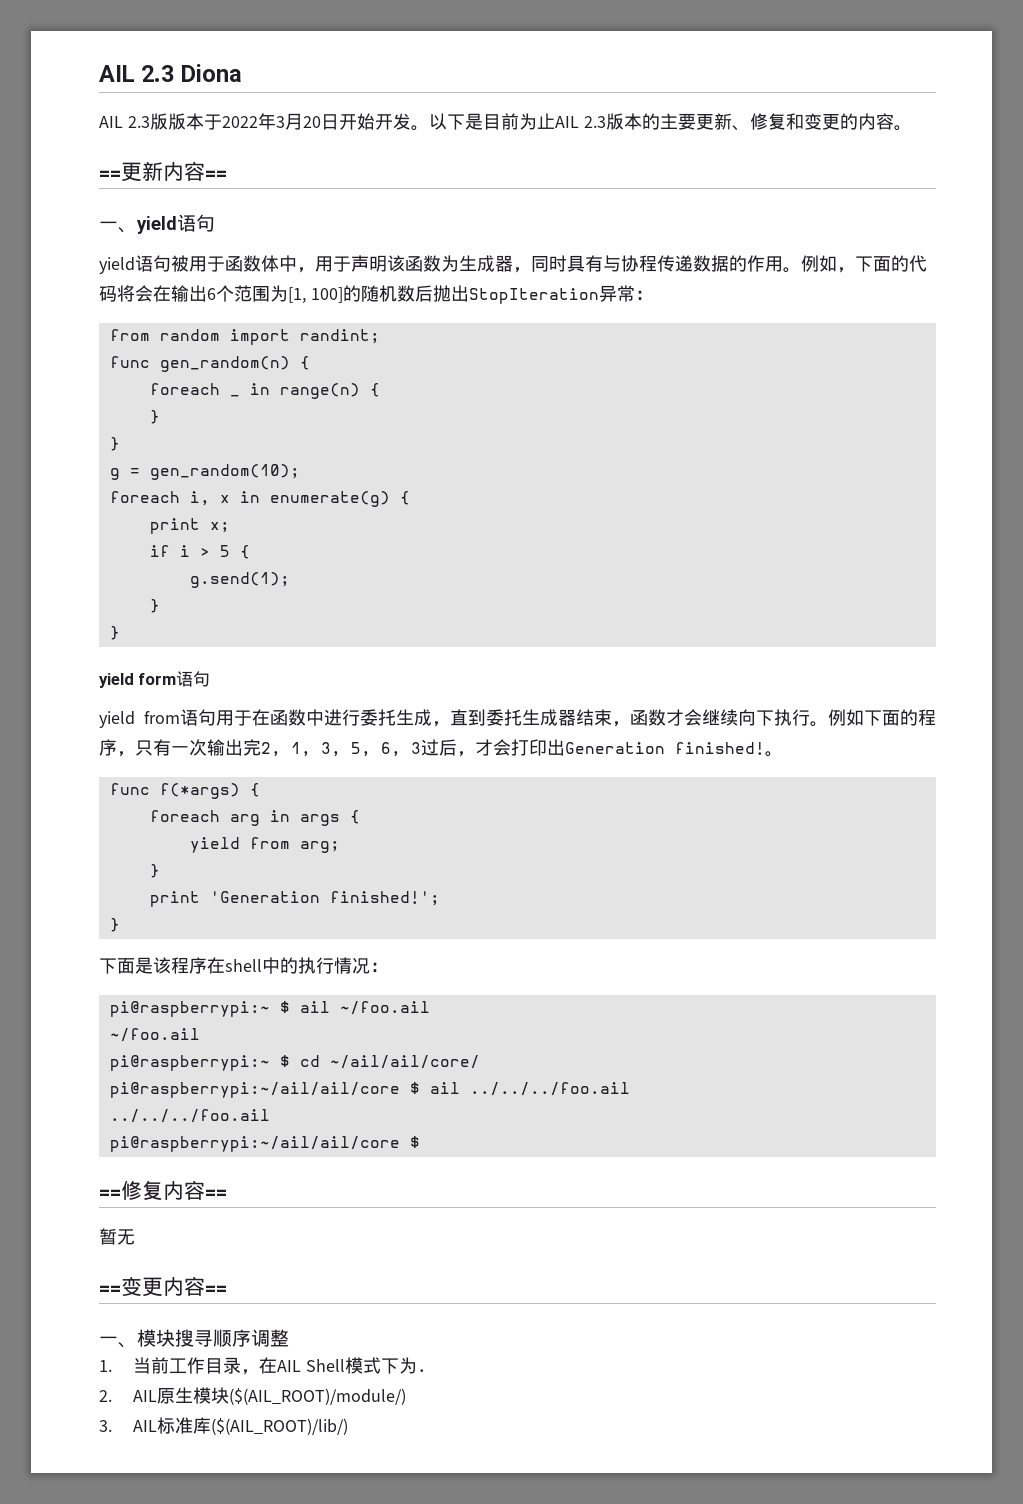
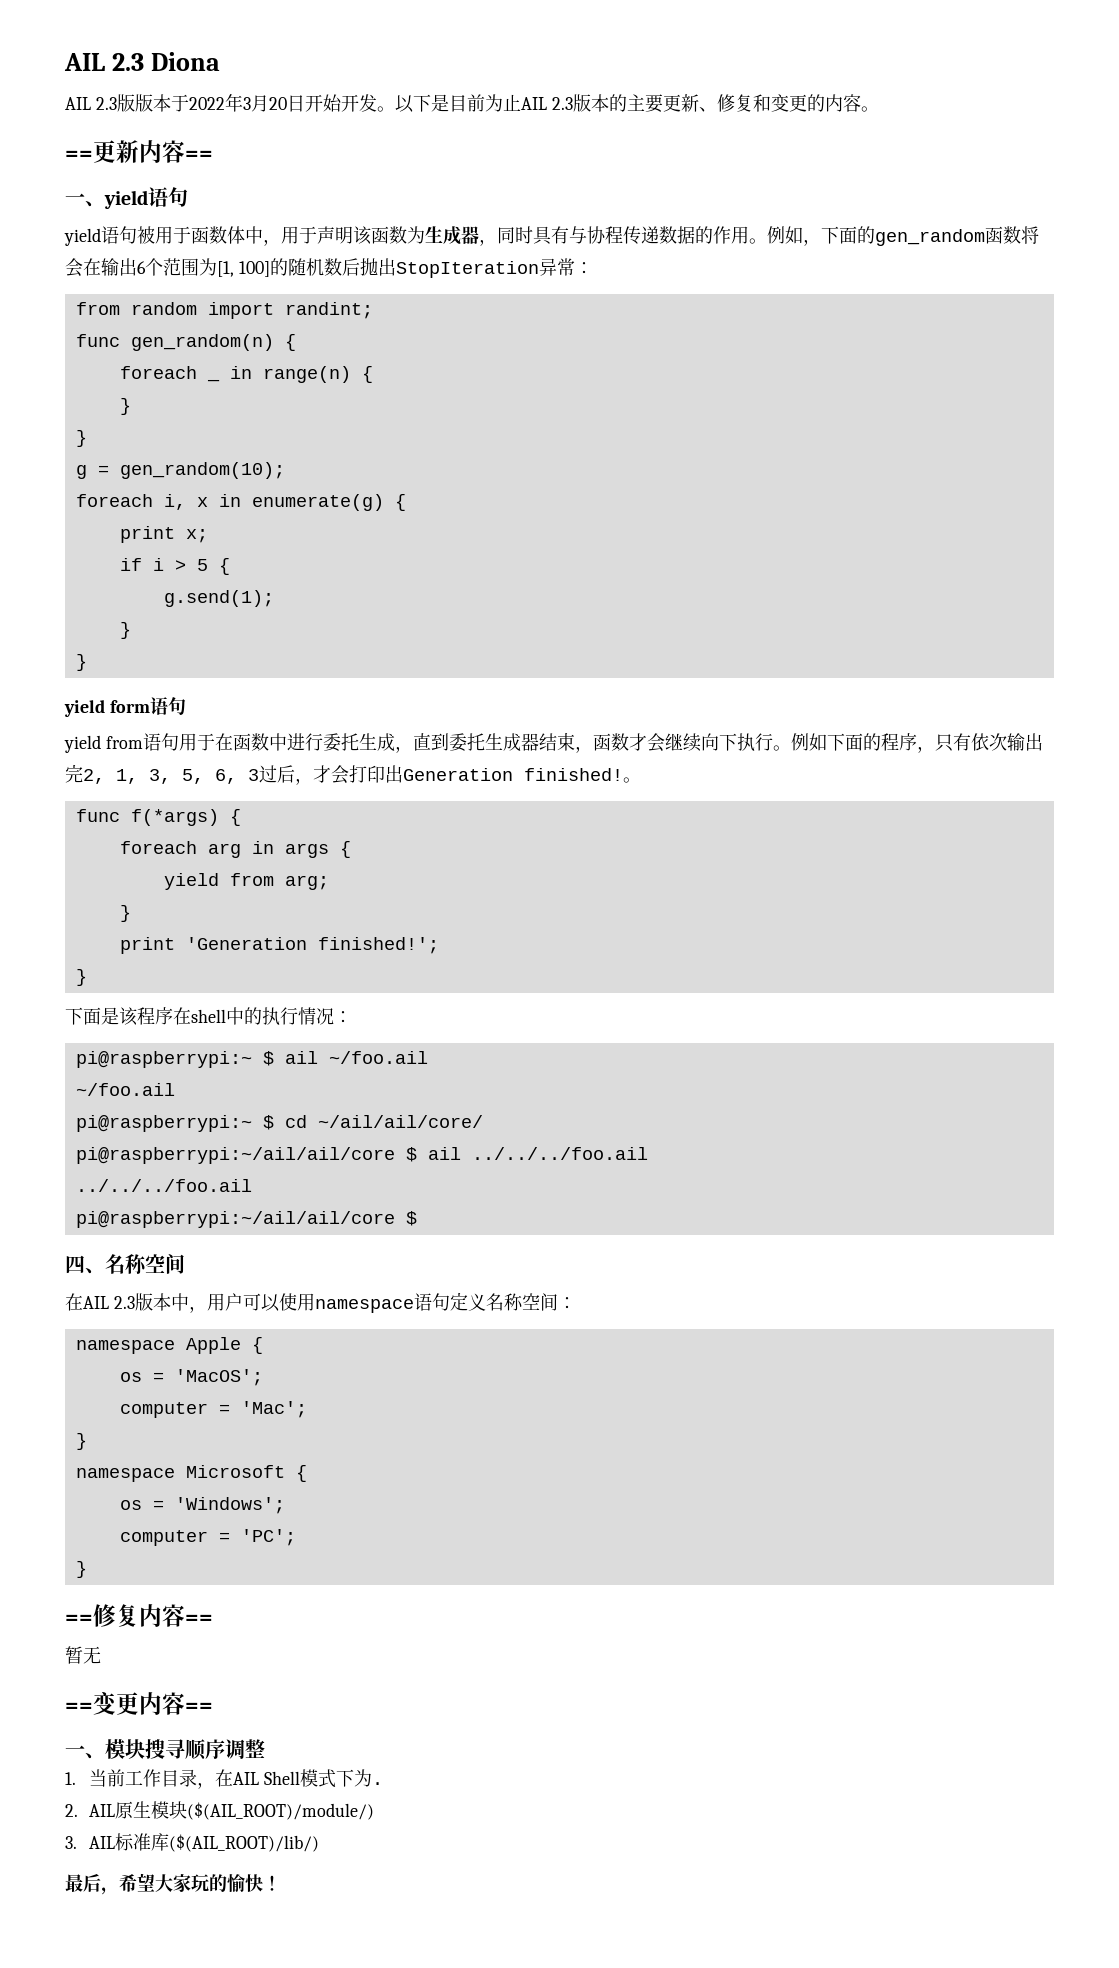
[909,255,927,272] [99,286,117,302] 代码 -> [875,226,1021,246] gen_random函数
[171,746,189,754] 一 -> [970,733,989,751] 依
(420, 1142) none -> [65,1254,185,1274] [65,1292,576,1313] [75,1337,263,1354] [119,1369,263,1386] [119,1401,307,1418] [75,1433,87,1450] [75,1465,307,1482] [119,1497,285,1514] [119,1529,296,1546] [75,1561,87,1578] // 四、名称空间 // 在AIL 2.3版本中，用户可以使用namespace语句定义名称空间： // namespace Apple { // os = 'MacOS'; // computer = 'Mac'; // } // namespace Microsoft { // os = 'Windows'; // computer = 'PC'; // }
(349, 1426) none -> [65,1873,281,1895] // 最后，希望大家玩的愉快！

